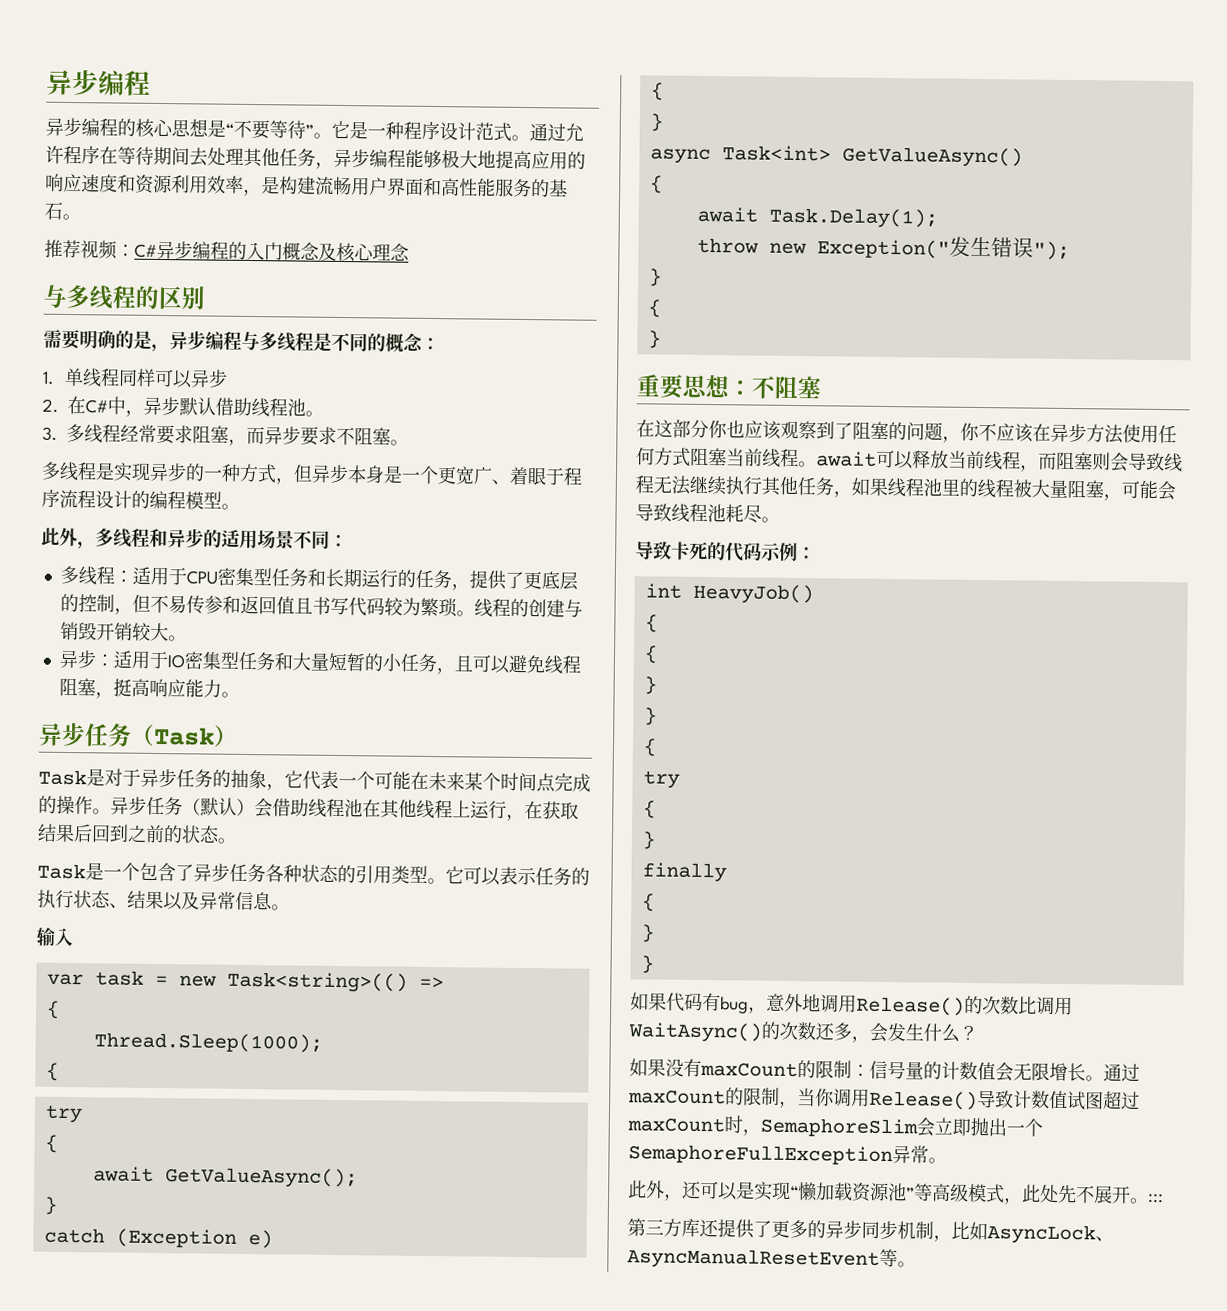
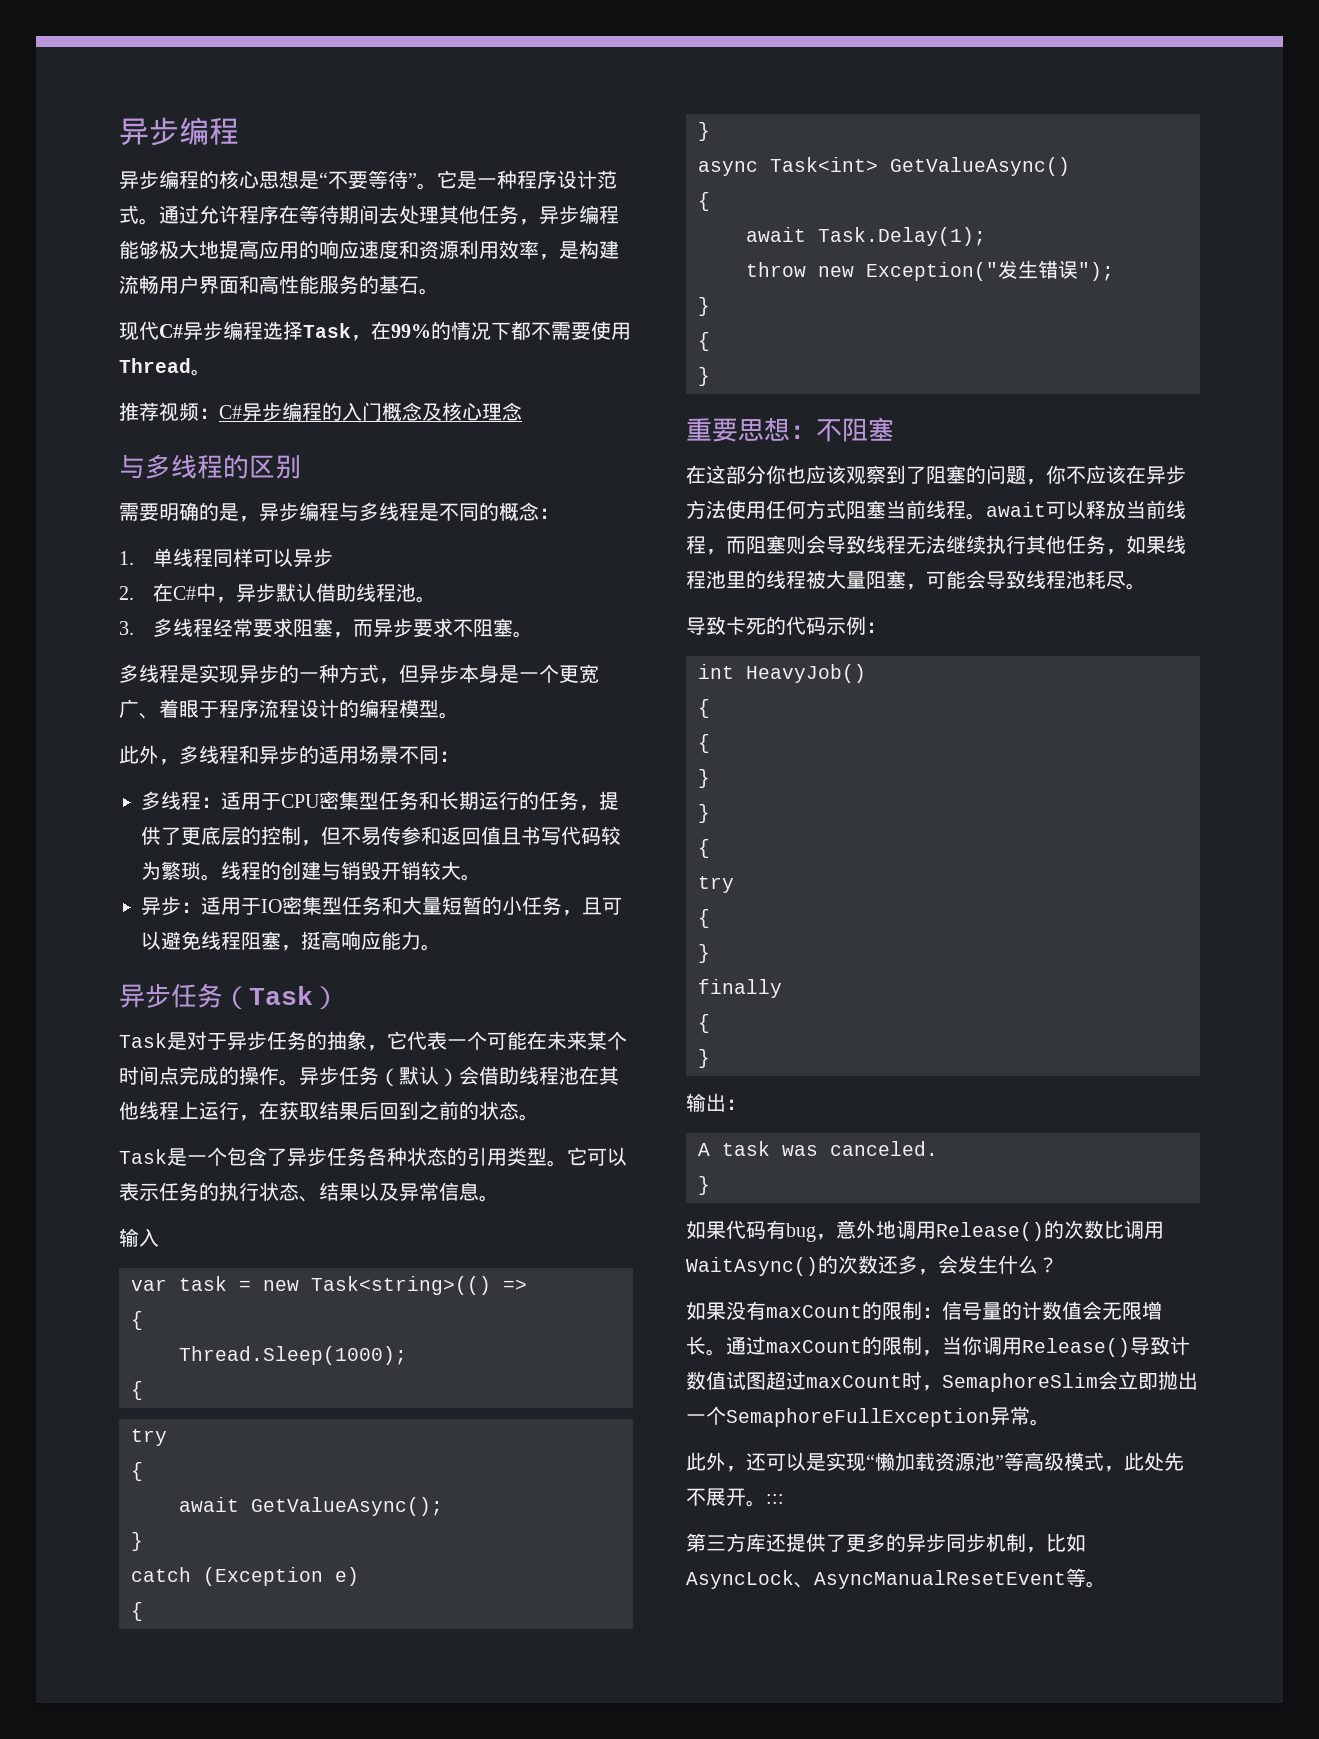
(81, 217) none -> [119,321,631,341] [119,358,211,376] // 现代C#异步编程选择Task，在99%的情况下都不需要使用Thread。
(655, 933) none -> [686,1093,746,1112] [698,1141,938,1156] // 输出： // A task was canceled.

